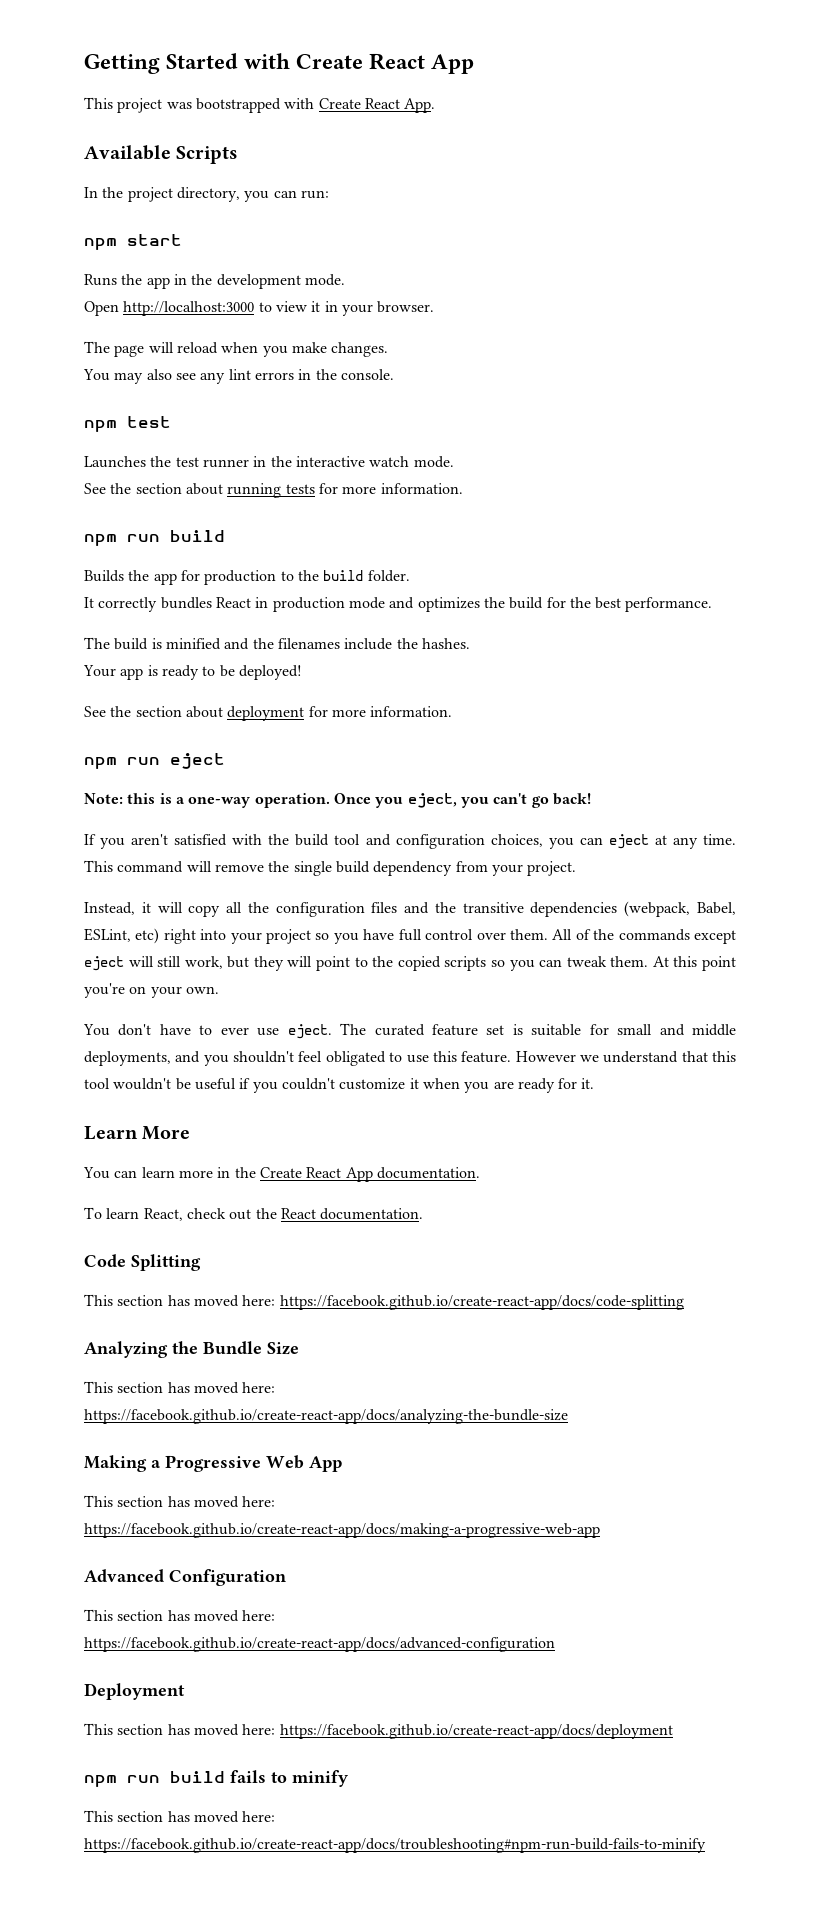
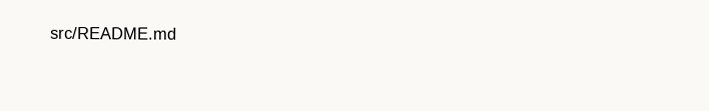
[84,53,475,74] [84,97,436,113] [84,145,239,164] [84,187,329,202] [84,234,182,250] [84,274,345,289] [84,301,435,316] [84,341,389,357] [83,369,394,384] [84,416,171,432] [84,456,454,468] [84,483,463,498] [84,530,225,546] [84,570,410,585] [84,597,713,612] [84,637,470,650] [83,665,302,680] [84,706,453,721] [84,753,225,769] [84,793,591,808] [84,834,736,849] [84,860,577,876] [84,901,736,917] [84,928,737,944] [84,956,736,971] [84,983,219,998] [83,1023,736,1039] [84,1051,736,1066] [84,1078,595,1093] [84,1126,191,1140] [83,1167,480,1182] [84,1207,424,1221] [84,1254,201,1271] [84,1294,684,1310] [84,1341,299,1358] [84,1381,276,1394] [84,1409,568,1424] [84,1455,342,1472] [84,1495,276,1508] [84,1523,600,1538] [84,1569,286,1586] [84,1609,276,1622] [84,1637,555,1652] [84,1683,185,1700] [84,1723,673,1739] [84,1770,348,1787] [84,1810,276,1823] [84,1838,706,1853] Getting Started with Create React App // This project was bootstrapped with Create React App. // Available Scripts // In the project directory, you can run: // npm start // Runs the app in the development mode. // Open http://localhost:3000 to view it in your browser. // The page will reload when you make changes. // You may also see any lint errors in the console. // npm test // Launches the test runner in the interactive watch mode. // See the section about running tests for more information. // npm run build // Builds the app for production to the build folder. // It correctly bundles React in production mode and optimizes the build for the best performance. // The build is minified and the filenames include the hashes. // Your app is ready to be deployed! // See the section about deployment for more information. // npm run eject // Note: this is a one-way operation. Once you eject, you can't go back! // If you aren't satisfied with the build tool and configuration choices, you can eject at any time. This command will remove the single build dependency from your project. // Instead, it will copy all the configuration files and the transitive dependencies (webpack, Babel, ESLint, etc) right into your project so you have full control over them. All of the commands except eject will still work, but they will point to the copied scripts so you can tweak them. At this point you're on your own. // You don't have to ever use eject. The curated feature set is suitable for small and middle deployments, and you shouldn't feel obligated to use this feature. However we understand that this tool wouldn't be useful if you couldn't customize it when you are ready for it. // Learn More // You can learn more in the Create React App documentation. // To learn React, check out the React documentation. // Code Splitting // This section has moved here: https://facebook.github.io/create-react-app/docs/code-splitting // Analyzing the Bundle Size // This section has moved here: https://facebook.github.io/create-react-app/docs/analyzing-the-bundle-size // Making a Progressive Web App // This section has moved here: https://facebook.github.io/create-react-app/docs/making-a-progressive-web-app // Advanced Configuration // This section has moved here: https://facebook.github.io/create-react-app/docs/advanced-configuration // Deployment // This section has moved here: https://facebook.github.io/create-react-app/docs/deployment // npm run build fails to minify // This section has moved here: https://facebook.github.io/create-react-app/docs/troubleshooting#npm-run-build-fails-to-minify -> [50,26,177,40] src/README.md

